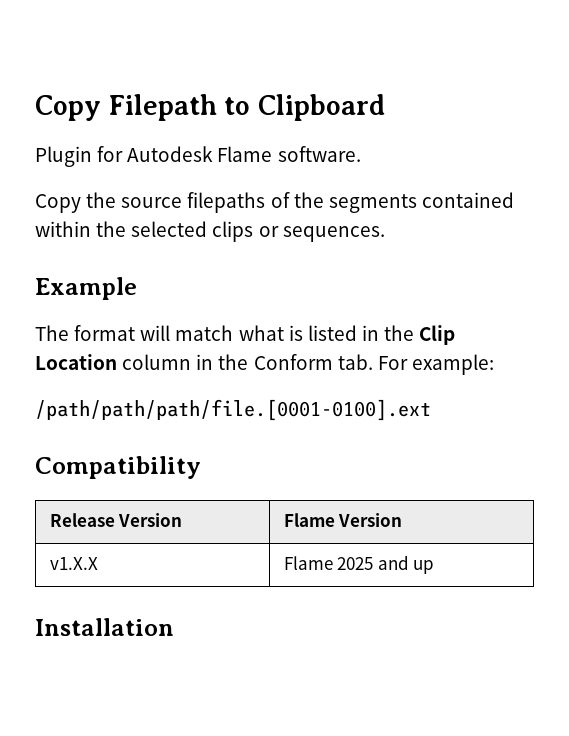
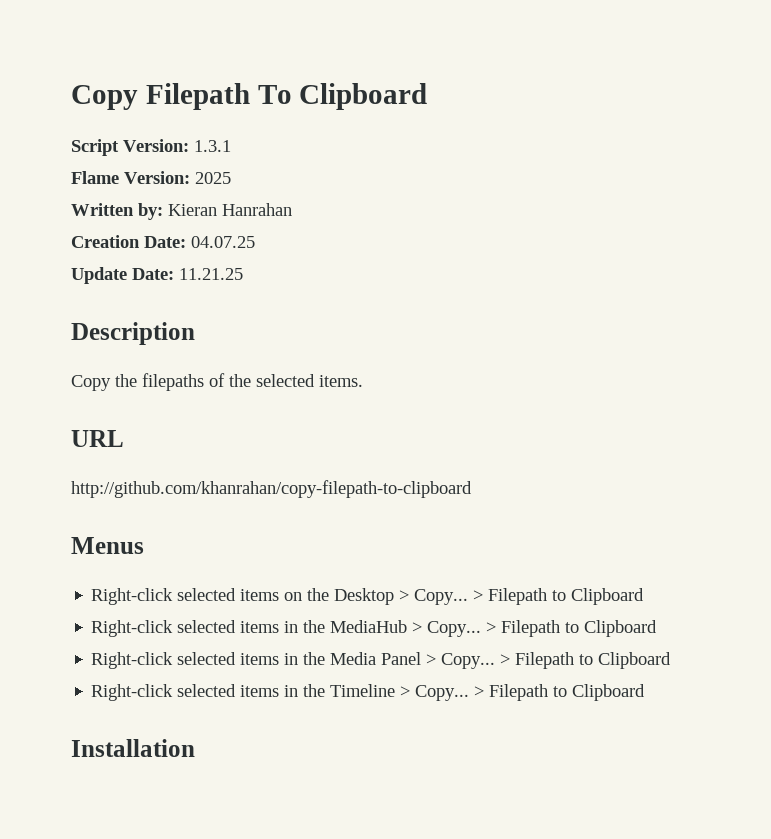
[224,94,385,121] [35,146,361,167] [35,192,514,213] [35,221,385,242] [35,277,137,300] [35,325,456,345] [35,354,494,375] [35,399,431,421] [35,456,201,479] [49,513,183,527] [283,513,403,527] [49,557,98,570] [283,555,435,574] to Clipboard // Plugin for Autodesk Flame software. // Copy the source filepaths of the segments contained within the selected clips or sequences. // Example // The format will match what is listed in the Clip Location column in the Conform tab. For example: // /path/path/path/file.[0001-0100].ext // Compatibility // Release Version | Flame Version // v1.X.X | Flame 2025 and up -> [257,83,428,110] [71,139,231,156] [71,171,231,184] [71,203,292,220] [71,235,255,248] [71,267,243,284] [71,322,195,345] [71,373,363,391] [71,430,124,447] [71,480,472,498] [71,537,144,554] [91,588,645,605] [91,620,658,637] [91,652,672,669] [91,684,646,701] To Clipboard // Script Version: 1.3.1 // Flame Version: 2025 // Written by: Kieran Hanrahan // Creation Date: 04.07.25 // Update Date: 11.21.25 // Description // Copy the filepaths of the selected items. // URL // http://github.com/khanrahan/copy-filepath-to-clipboard // Menus // Right-click selected items on the Desktop > Copy... > Filepath to Clipboard // Right-click selected items in the MediaHub > Copy... > Filepath to Clipboard // Right-click selected items in the Media Panel > Copy... > Filepath to Clipboard // Right-click selected items in the Timeline > Copy... > Filepath to Clipboard

